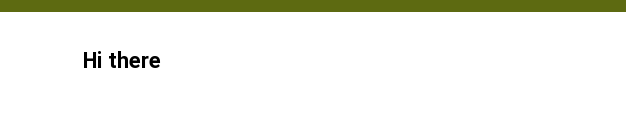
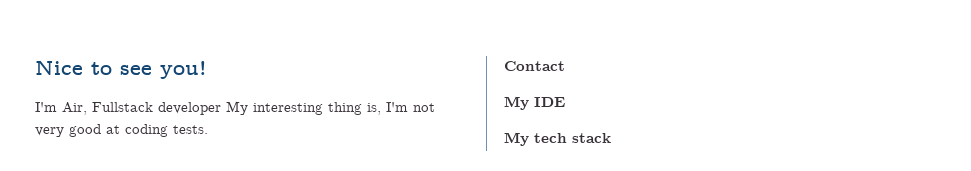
[83,51,161,68] Hi there -> [35,60,207,79] [35,101,435,115] [35,124,208,137] [504,61,565,71] [504,96,565,110] [504,132,611,146] Nice to see you! // I'm Air, Fullstack developer My interesting thing is, I'm not very good at coding tests. // Contact // My IDE // My tech stack

